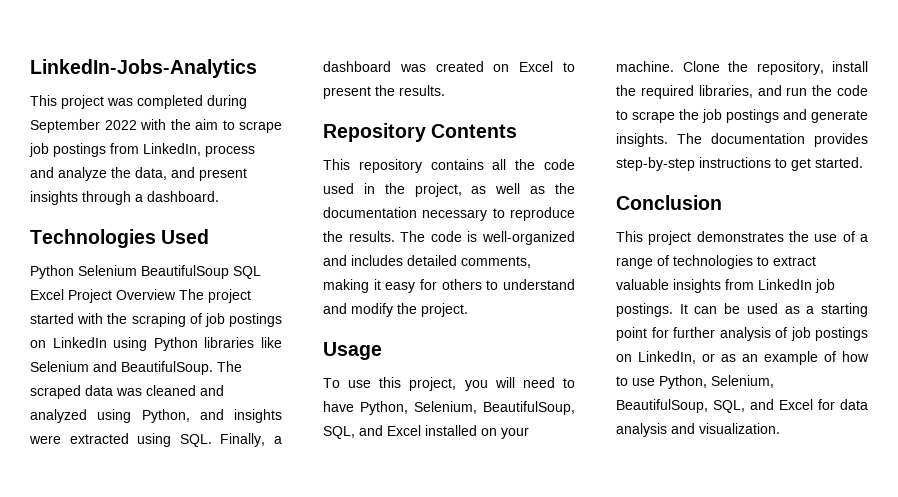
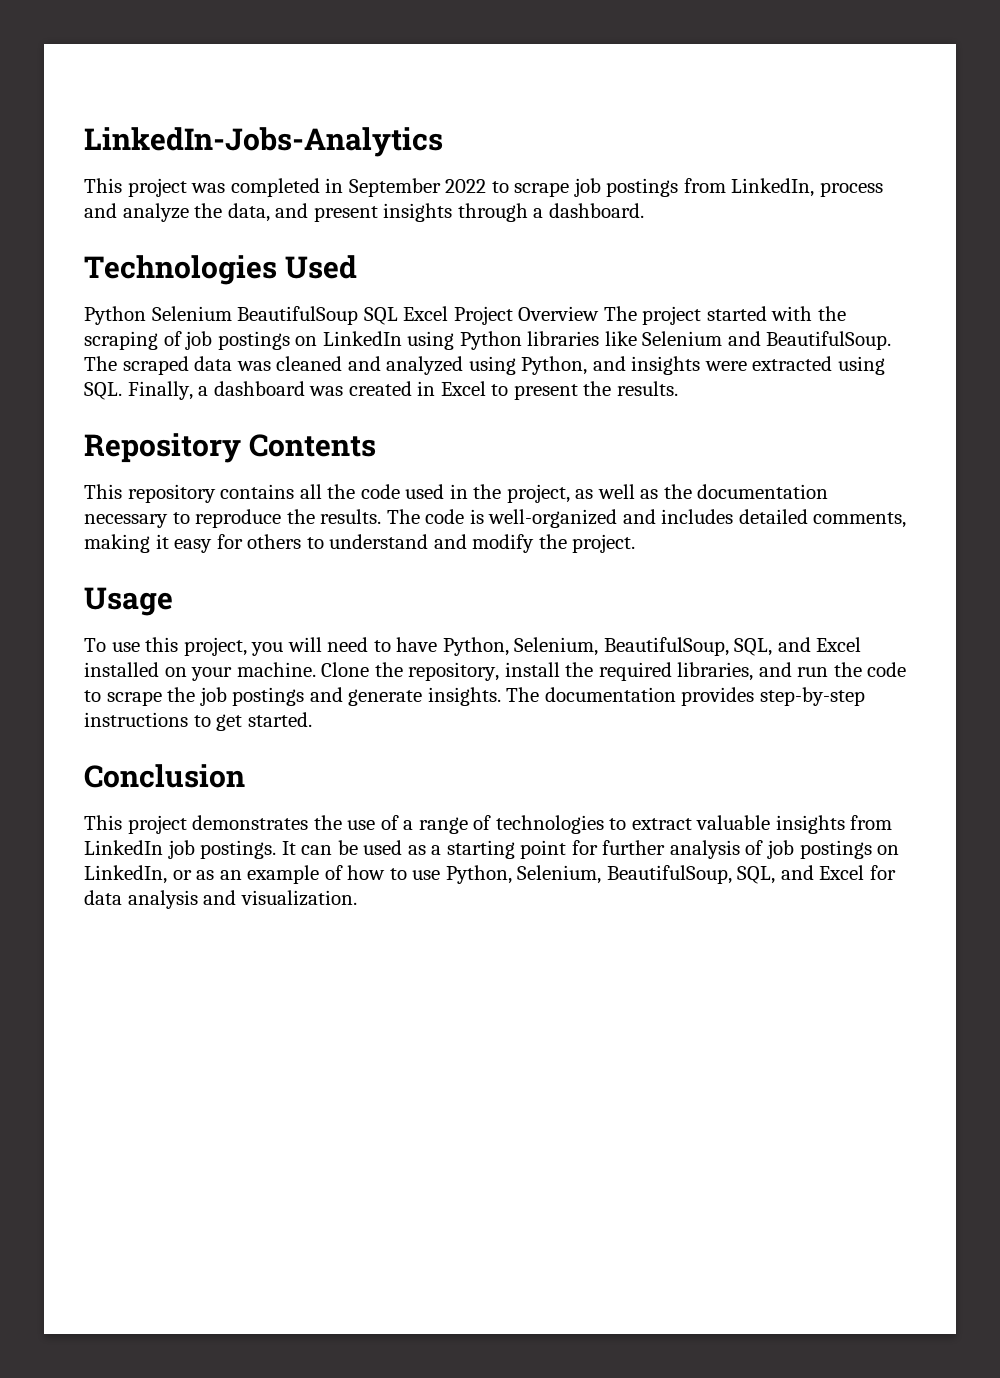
[207,95,247,109] during -> [325,178,344,193] in
[140,119,218,130] with the aim -> (487, 186) none
[493,64,510,72] on -> [417,381,436,396] in

